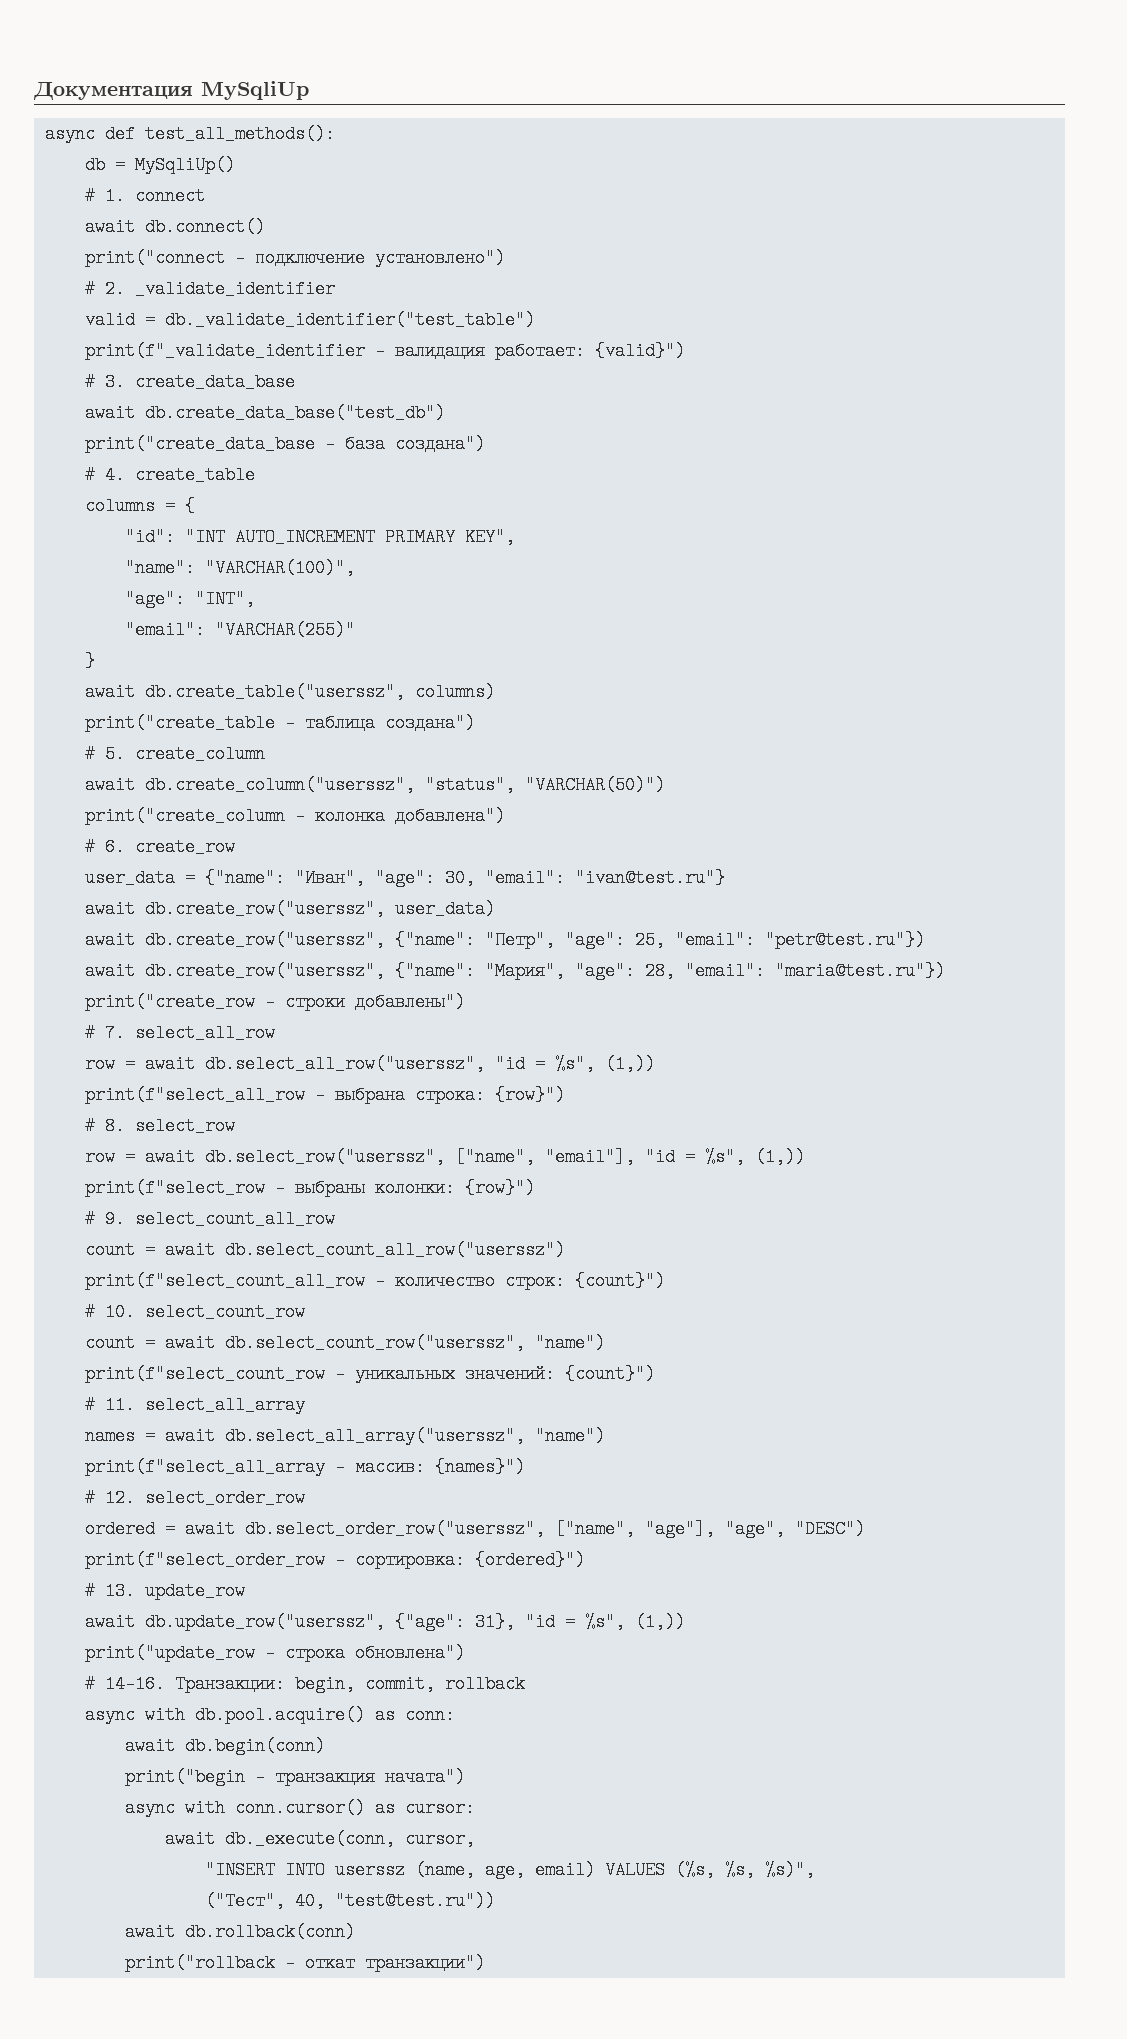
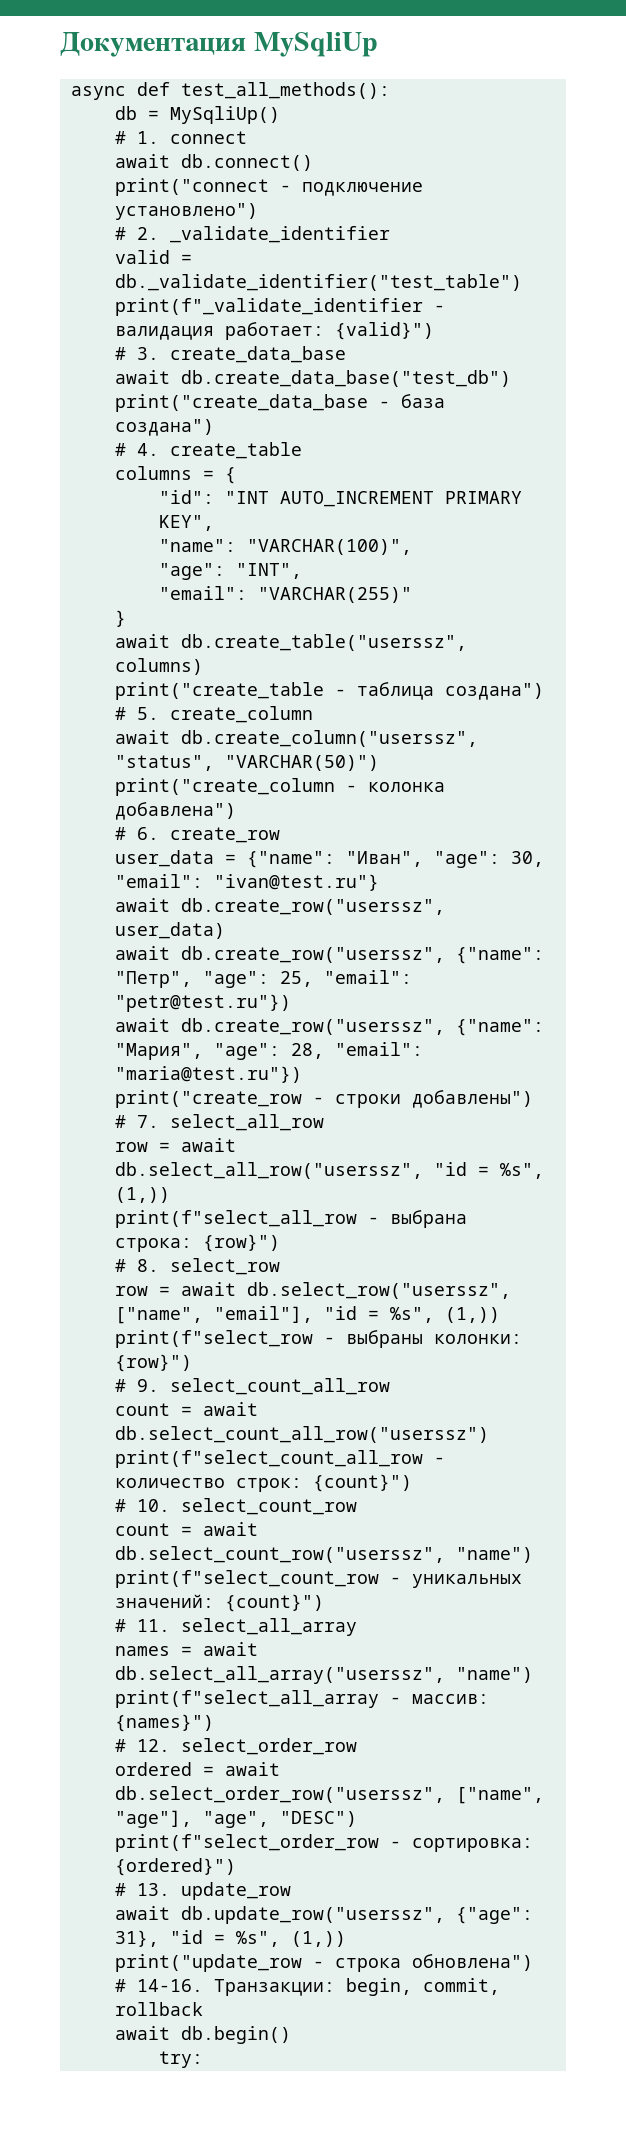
[84,1706,455,1724] [124,1737,325,1755] [124,1768,465,1786] [124,1799,475,1817] [164,1830,475,1848] [204,1861,815,1879] [204,1892,495,1910] [124,1923,355,1941] [124,1954,485,1972] async with db.pool.acquire() as conn: // await db.begin(conn) // print("begin - транзакция начата") // async with conn.cursor() as cursor: // await db._execute(conn, cursor, // "INSERT INTO userssz (name, age, email) VALUES (%s, %s, %s)", // ("Тест", 40, "test@test.ru")) // await db.rollback(conn) // print("rollback - откат транзакции") -> [115,2026,292,2044] [159,2051,204,2068] await db.begin() // try:

